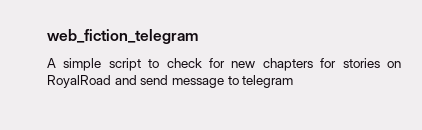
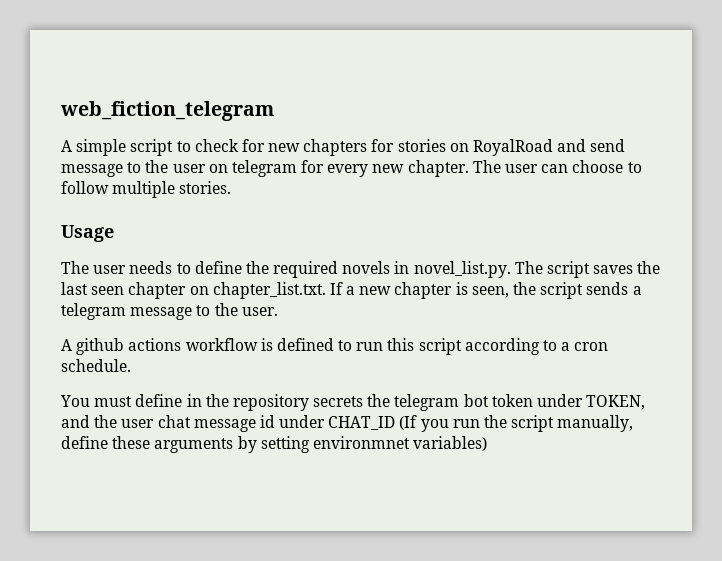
[242,75,294,88] telegram -> [145,160,642,177] [61,181,232,198] [61,225,114,242] [61,261,661,278] [61,282,642,299] [61,303,278,320] [61,338,609,355] [61,359,131,372] [60,394,646,411] [61,415,634,432] [61,436,488,453] the user on telegram for every new chapter. The user can choose to follow multiple stories. // Usage // The user needs to define the required novels in novel_list.py. The script saves the last seen chapter on chapter_list.txt. If a new chapter is seen, the script sends a telegram message to the user. // A github actions workflow is defined to run this script according to a cron schedule. // You must define in the repository secrets the telegram bot token under TOKEN, and the user chat message id under CHAT_ID (If you run the script manually, define these arguments by setting environmnet variables)

